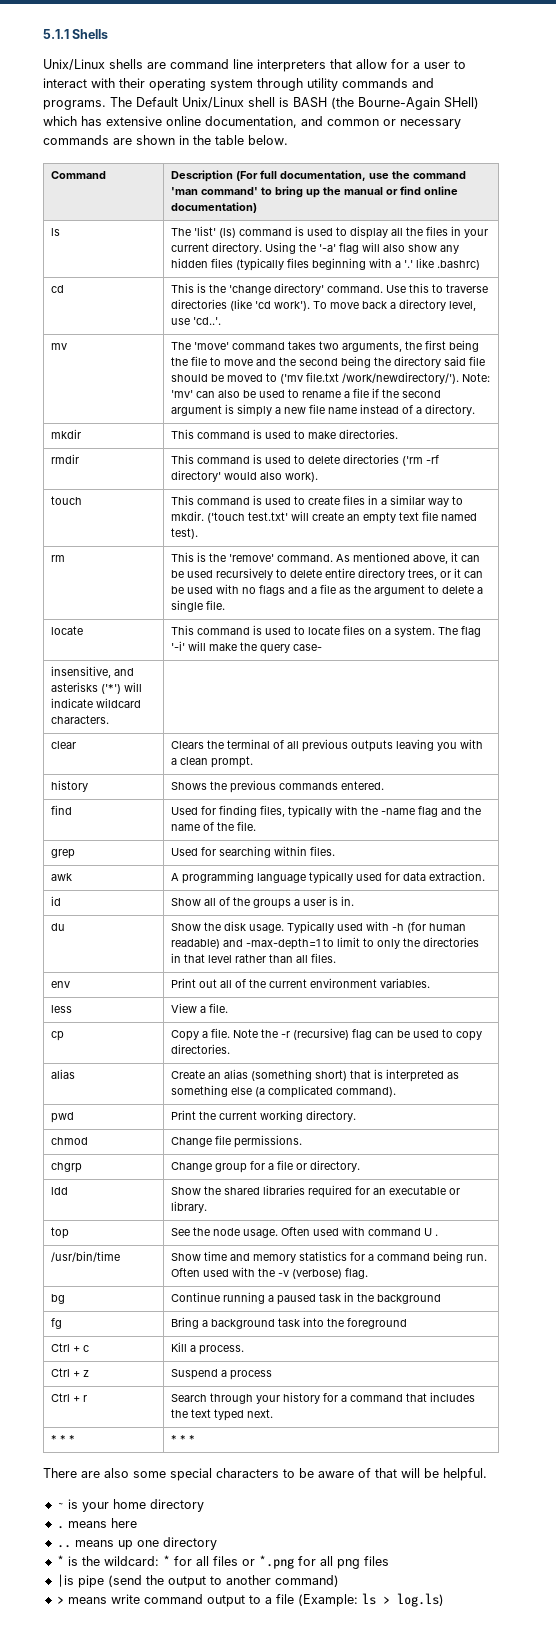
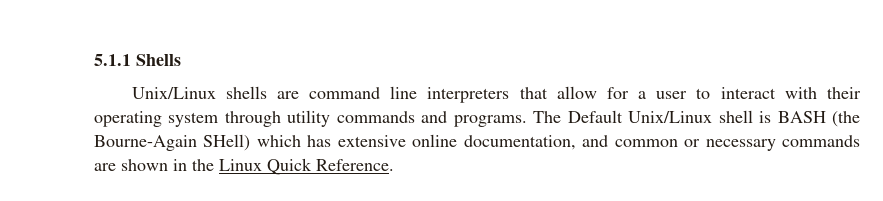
[215,135,288,145] [51,171,107,179] [171,170,467,182] [171,186,459,198] [171,202,258,213] [51,228,61,236] [171,226,489,239] [171,242,460,254] [171,258,481,271] [51,285,65,293] [171,283,489,295] [171,299,477,311] [171,317,222,325] [51,343,68,350] [171,340,480,352] [171,356,486,368] [171,372,491,384] [171,388,442,398] [171,404,476,417] [51,429,82,439] [171,429,399,439] [51,454,80,464] [171,454,440,466] [171,470,319,482] [51,496,83,505] [171,495,464,507] [171,511,478,524] [171,528,199,539] [51,555,66,562] [171,552,481,564] [171,568,484,580] [171,584,484,596] [171,600,226,612] [51,626,84,635] [171,625,482,637] [171,641,323,654] [51,666,135,678] [51,682,143,694] [51,698,142,708] [51,715,110,724] [51,741,77,749] [171,739,484,752] [171,756,254,768] [51,780,89,792] [171,780,385,793] [51,805,73,815] [171,805,482,818] [171,821,257,831] [51,849,76,859] [171,846,336,858] [51,873,73,881] [171,871,486,884] [51,896,62,906] [171,896,355,909] [51,923,66,931] [171,921,467,934] [171,937,480,950] [171,953,337,963] [51,981,71,988] [171,978,431,988] [51,1005,73,1013] [171,1003,229,1013] [51,1031,65,1041] [171,1028,483,1041] [171,1044,231,1054] [51,1069,76,1079] [171,1069,460,1082] [171,1085,397,1098] [51,1112,75,1123] [171,1110,357,1122] [51,1137,89,1145] [171,1135,303,1148] [51,1162,83,1173] [171,1160,361,1173] [51,1187,69,1195] [171,1185,461,1198] [171,1201,208,1213] [51,1227,70,1239] [171,1226,439,1238] [51,1251,121,1262] [171,1251,488,1263] [171,1267,369,1279] [51,1294,66,1304] [171,1292,442,1305] [51,1318,63,1329] [171,1317,408,1329] [51,1343,90,1352] [171,1342,245,1355] [51,1368,90,1377] [171,1369,273,1380] [51,1393,88,1402] [171,1392,476,1404] [171,1409,274,1421] [51,1435,76,1443] [171,1435,196,1443] [43,1468,487,1481] [56,1499,204,1512] [56,1518,137,1529] [56,1537,217,1550] [56,1555,389,1569] [56,1574,339,1588] [56,1593,444,1607] table below. // Command | Description (For full documentation, use the command 'man command' to bring up the manual or find online documentation) // ls | The 'list' (ls) command is used to display all the files in your current directory. Using the '-a' flag will also show any hidden files (typically files beginning with a '.' like .bashrc) // cd | This is the 'change directory' command. Use this to traverse directories (like 'cd work'). To move back a directory level, use 'cd..'. // mv | The 'move' command takes two arguments, the first being the file to move and the second being the directory said file should be moved to ('mv file.txt /work/newdirectory/'). Note: 'mv' can also be used to rename a file if the second argument is simply a new file name instead of a directory. // mkdir | This command is used to make directories. // rmdir | This command is used to delete directories ('rm -rf directory' would also work). // touch | This command is used to create files in a similar way to mkdir. ('touch test.txt' will create an empty text file named test). // rm | This is the 'remove' command. As mentioned above, it can be used recursively to delete entire directory trees, or it can be used with no flags and a file as the argument to delete a single file. // locate | This command is used to locate files on a system. The flag '-i' will make the query case- // insensitive, and asterisks ('*') will indicate wildcard characters. | // clear | Clears the terminal of all previous outputs leaving you with a clean prompt. // history | Shows the previous commands entered. // find | Used for finding files, typically with the -name flag and the name of the file. // grep | Used for searching within files. // awk | A programming language typically used for data extraction. // id | Show all of the groups a user is in. // du | Show the disk usage. Typically used with -h (for human readable) and -max-depth=1 to limit to only the directories in that level rather than all files. // env | Print out all of the current environment variables. // less | View a file. // cp | Copy a file. Note the -r (recursive) flag can be used to copy directories. // alias | Create an alias (something short) that is interpreted as something else (a complicated command). // pwd | Print the current working directory. // chmod | Change file permissions. // chgrp | Change group for a file or directory. // ldd | Show the shared libraries required for an executable or library. // top | See the node usage. Often used with command U . // /usr/bin/time | Show time and memory statistics for a command being run. Often used with the -v (verbose) flag. // bg | Continue running a paused task in the background // fg | Bring a background task into the foreground // Ctrl + c | Kill a process. // Ctrl + z | Suspend a process // Ctrl + r | Search through your history for a command that includes the text typed next. // * * * | * * * // There are also some special characters to be aware of that will be helpful. // ~ is your home directory // . means here // .. means up one directory // * is the wildcard: * for all files or *.png for all png files // |is pipe (send the output to another command) // > means write command output to a file (Example: ls > log.ls) -> [219,158,394,175] Linux Quick Reference.

